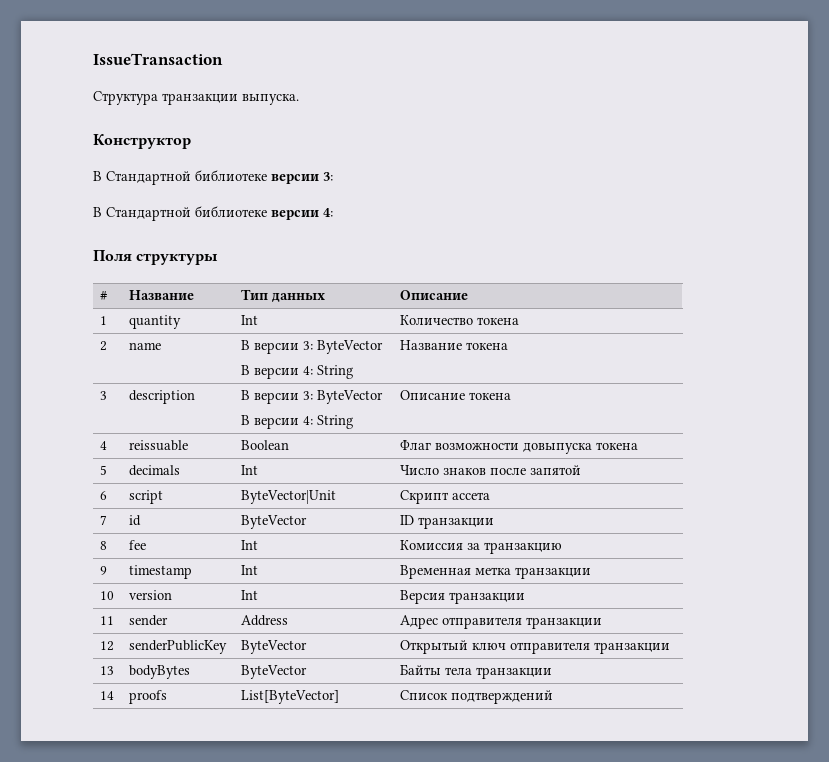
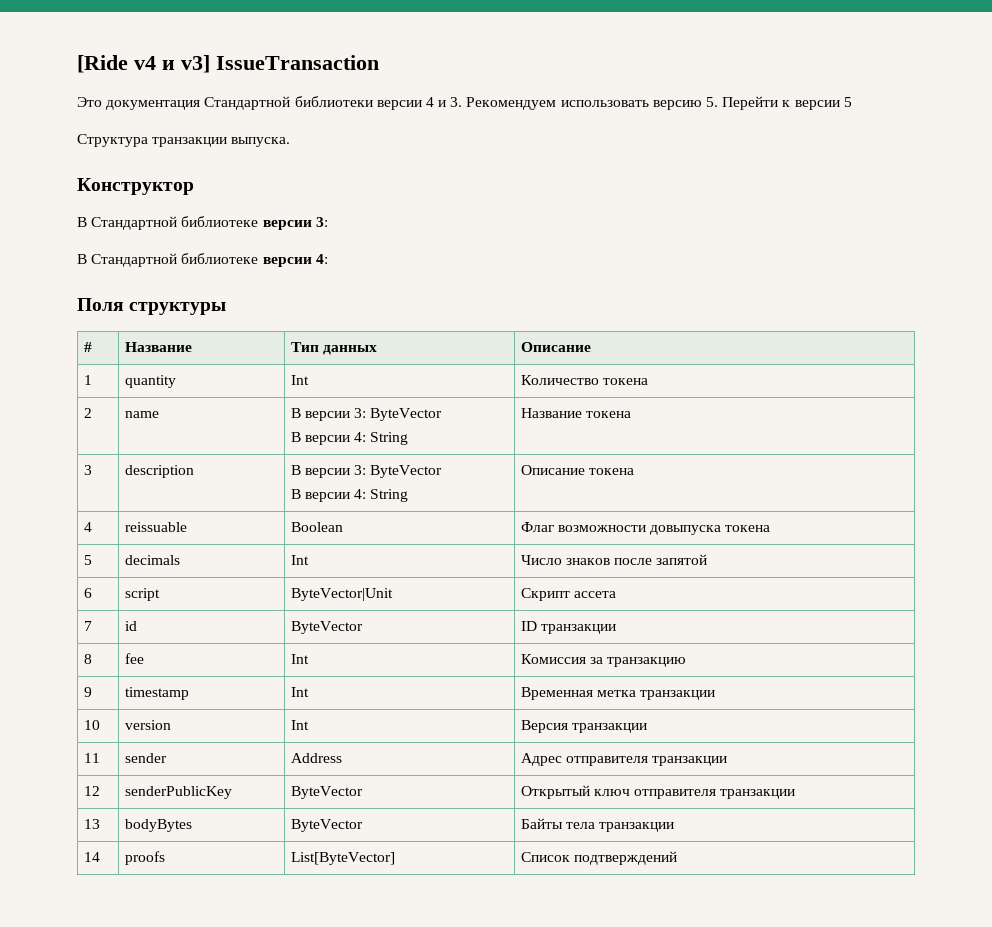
[93,53,223,65] IssueTransaction -> [77,55,379,73] [77,96,852,110] [Ride v4 и v3] IssueTransaction // Это документация Стандартной библиотеки версии 4 и 3. Рекомендуем использовать версию 5. Перейти к версии 5

